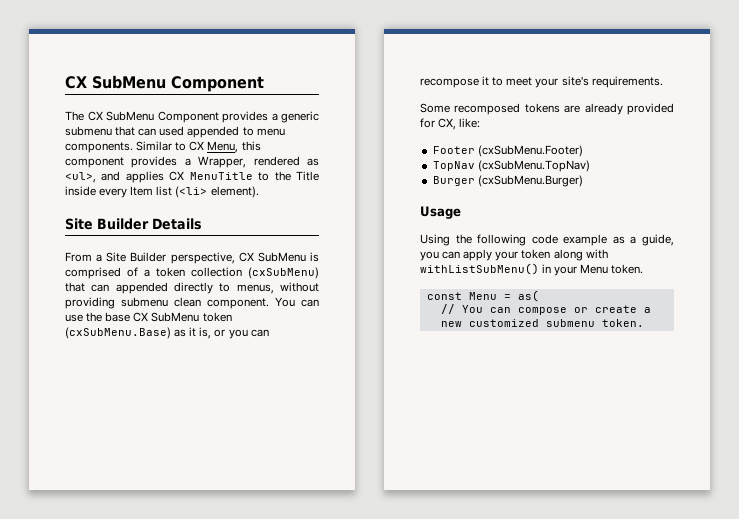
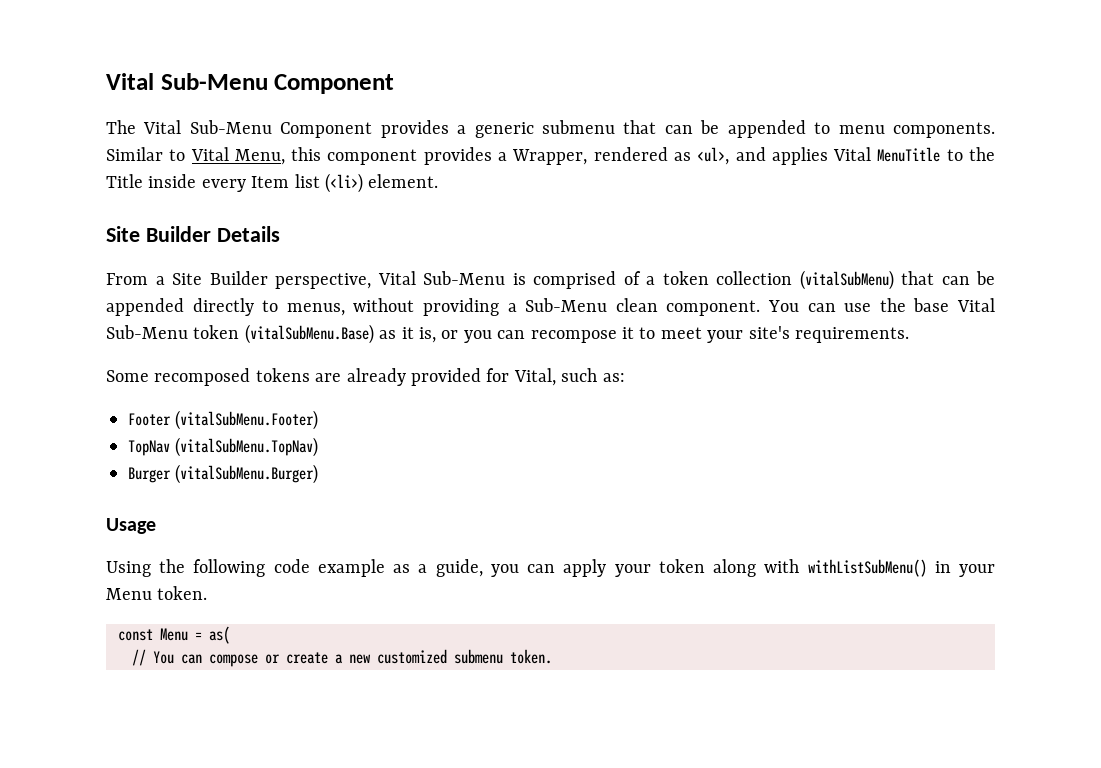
[65,75,166,89] CX SubMenu -> [106,73,268,90] Vital Sub-Menu
[87,111,154,121] CX SubMenu -> [143,120,272,134] Vital Sub-Menu
[159,126,185,136] used -> [700,120,720,134] be
[189,141,205,151] CX -> [190,147,229,161] Vital
[169,171,185,181] CX -> [833,147,872,161] Vital
[175,186,259,198] (<li> element). -> [325,173,439,193] (<li>) element.
[238,252,306,262] CX SubMenu -> [377,271,505,285] Vital Sub-Menu
[248,267,319,279] [65,282,110,292] (cxSubMenu) that can -> [799,270,995,290] (vitalSubMenu) that can be
[121,297,168,307] submenu -> [507,298,608,312] a Sub-Menu
[133,312,232,322] [65,327,171,339] CX SubMenu token (cxSubMenu.Base) -> [957,298,996,312] [106,324,374,344] Vital Sub-Menu token (vitalSubMenu.Base)
[438,118,481,130] CX, like: -> [513,368,625,386] Vital, such as:
[477,145,583,157] (cxSubMenu.Footer) -> [175,410,319,430] (vitalSubMenu.Footer)
[477,160,590,172] (cxSubMenu.TopNav) -> [175,437,319,457] (vitalSubMenu.TopNav)
[477,175,583,187] (cxSubMenu.Burger) -> [175,464,319,484] (vitalSubMenu.Burger)

